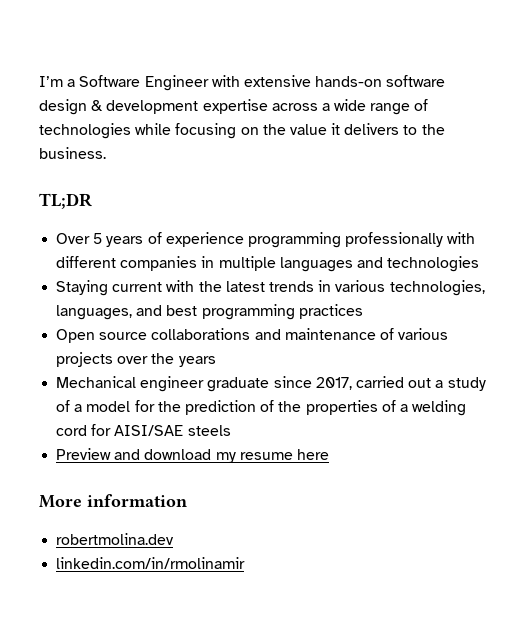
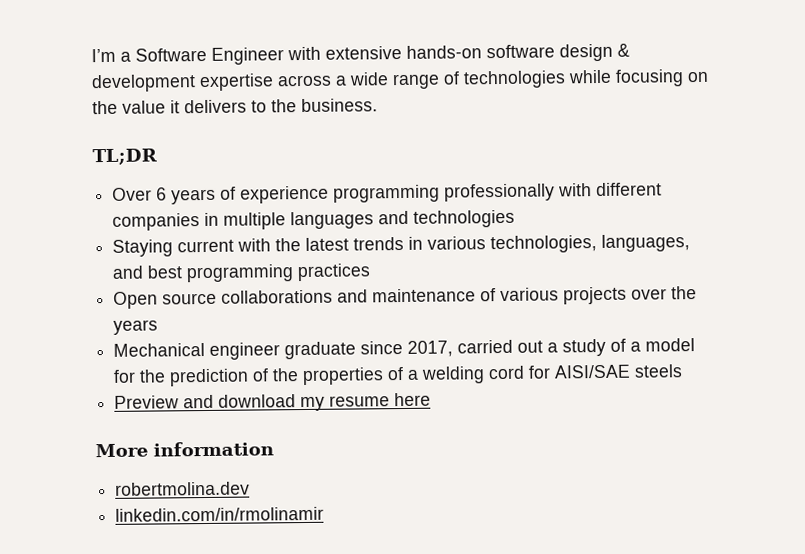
[93,233,103,244] 5 -> [156,187,168,201] 6

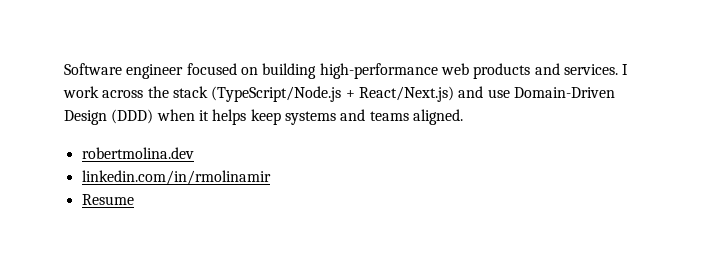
[91,43,630,65] [91,69,709,93] [92,98,378,115] [92,148,158,166] [112,182,663,205] [112,209,516,231] [112,234,691,257] [112,263,372,283] [113,286,698,309] [113,319,159,335] [113,338,696,360] [113,364,684,387] [114,392,432,412] [95,441,274,458] I’m a Software Engineer with extensive hands-on software design & development expertise across a wide range of technologies while focusing on the value it delivers to the business. // TL;DR // Over 6 years of experience programming professionally with different companies in multiple languages and technologies // Staying current with the latest trends in various technologies, languages, and best programming practices // Open source collaborations and maintenance of various projects over the years // Mechanical engineer graduate since 2017, carried out a study of a model for the prediction of the properties of a welding cord for AISI/SAE steels // Preview and download my resume here // More information -> [64,63,629,79] [63,86,615,102] [64,109,463,125] Software engineer focused on building high-performance web products and services. I work across the stack (TypeScript/Node.js + React/Next.js) and use Domain-Driven Design (DDD) when it helps keep systems and teams aligned.
(325, 514) none -> [81,194,134,205] // Resume

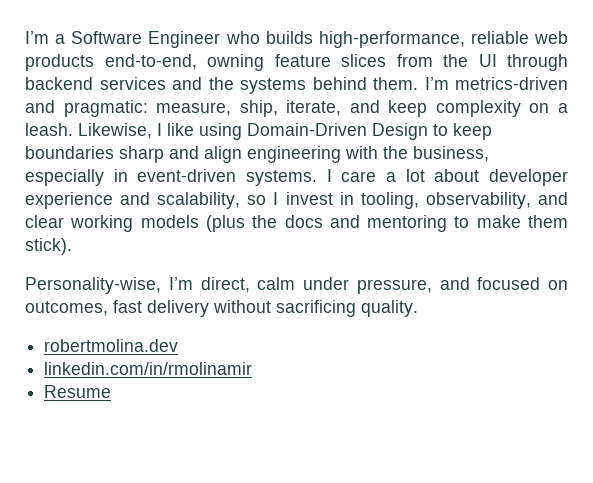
[64,63,629,79] [63,86,615,102] [64,109,463,125] Software engineer focused on building high-performance web products and services. I work across the stack (TypeScript/Node.js + React/Next.js) and use Domain-Driven Design (DDD) when it helps keep systems and teams aligned. -> [25,31,568,48] [25,54,568,71] [25,77,568,94] [25,100,568,117] [25,123,492,140] [25,146,489,163] [25,169,569,186] [25,192,568,209] [25,215,568,232] [25,238,72,255] [25,277,568,294] [25,300,418,317] I’m a Software Engineer who builds high-performance, reliable web products end-to-end, owning feature slices from the UI through backend services and the systems behind them. I’m metrics-driven and pragmatic: measure, ship, iterate, and keep complexity on a leash. Likewise, I like using Domain-Driven Design to keep boundaries sharp and align engineering with the business, especially in event-driven systems. I care a lot about developer experience and scalability, so I invest in tooling, observability, and clear working models (plus the docs and mentoring to make them stick). // Personality-wise, I’m direct, calm under pressure, and focused on outcomes, fast delivery without sacrificing quality.

